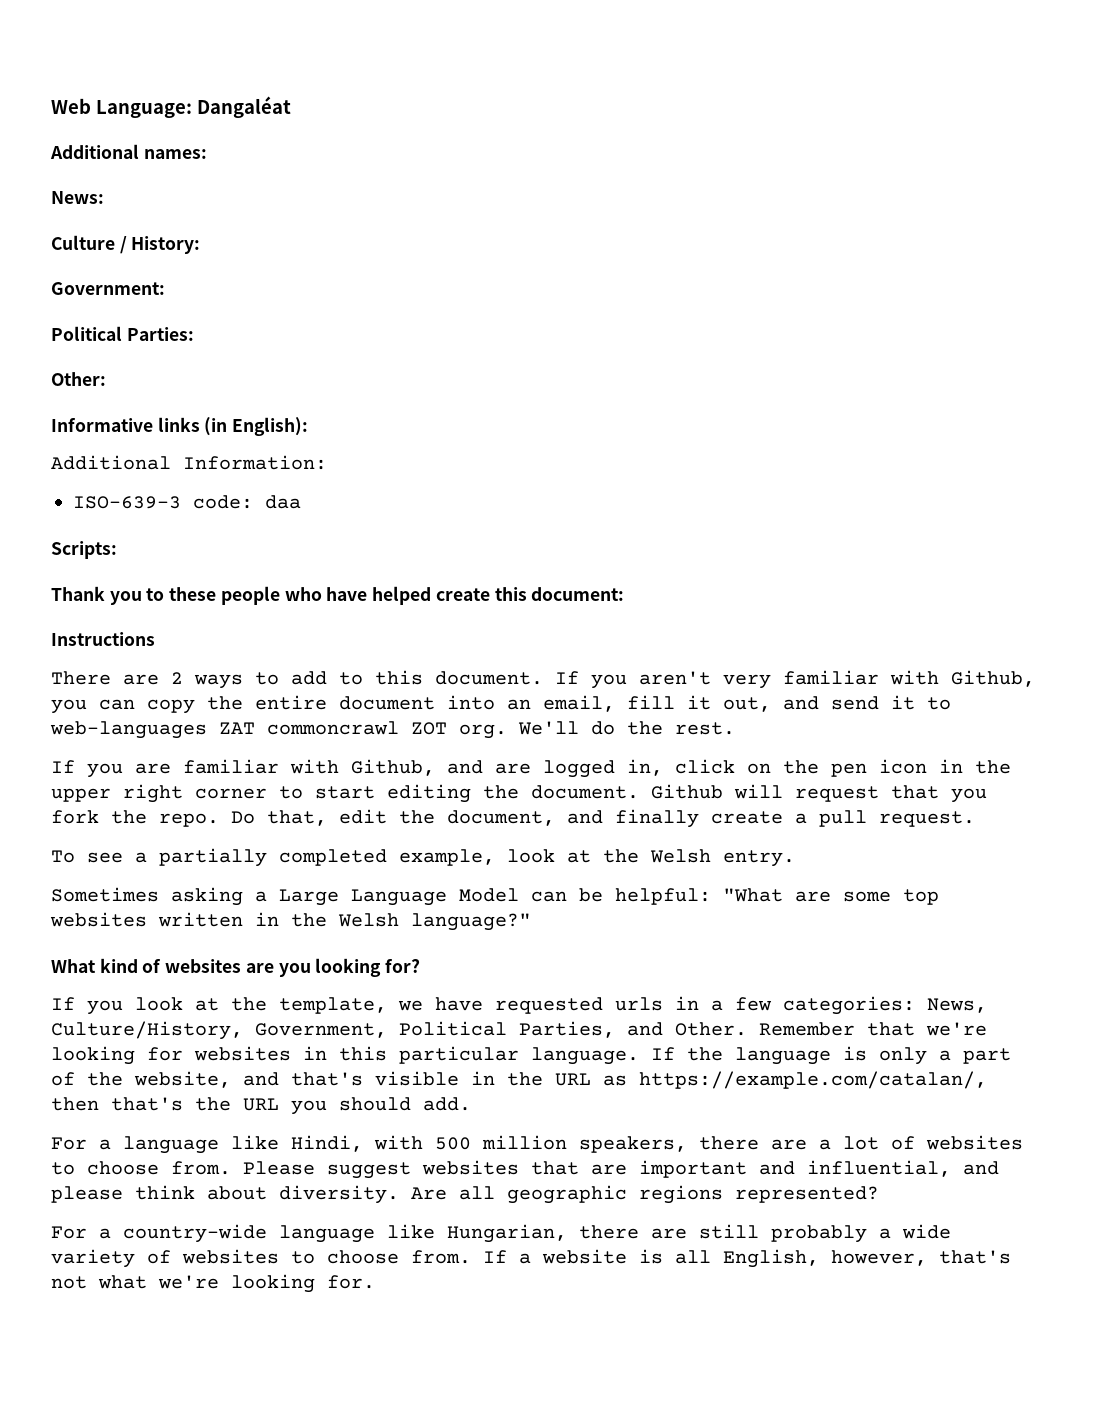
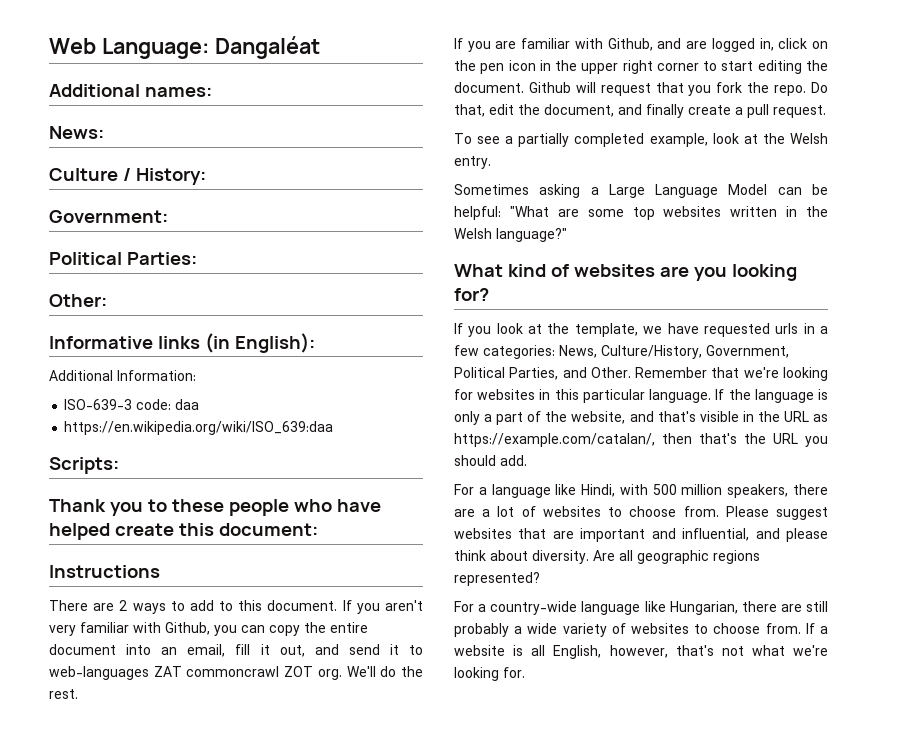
(301, 502) none -> [64,421,334,435] // https://en.wikipedia.org/wiki/ISO_639:daa

